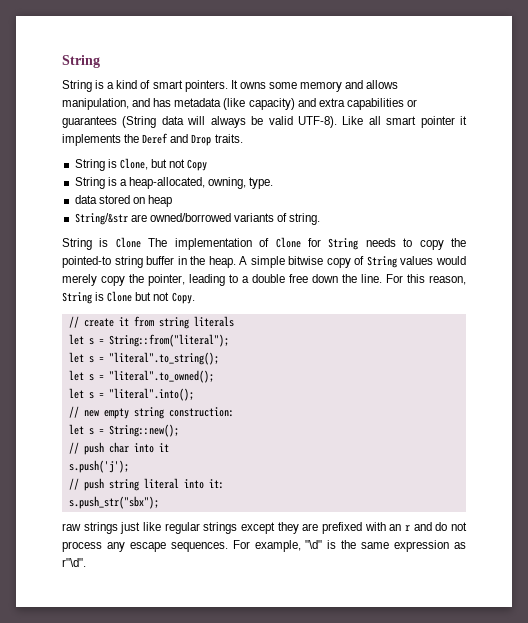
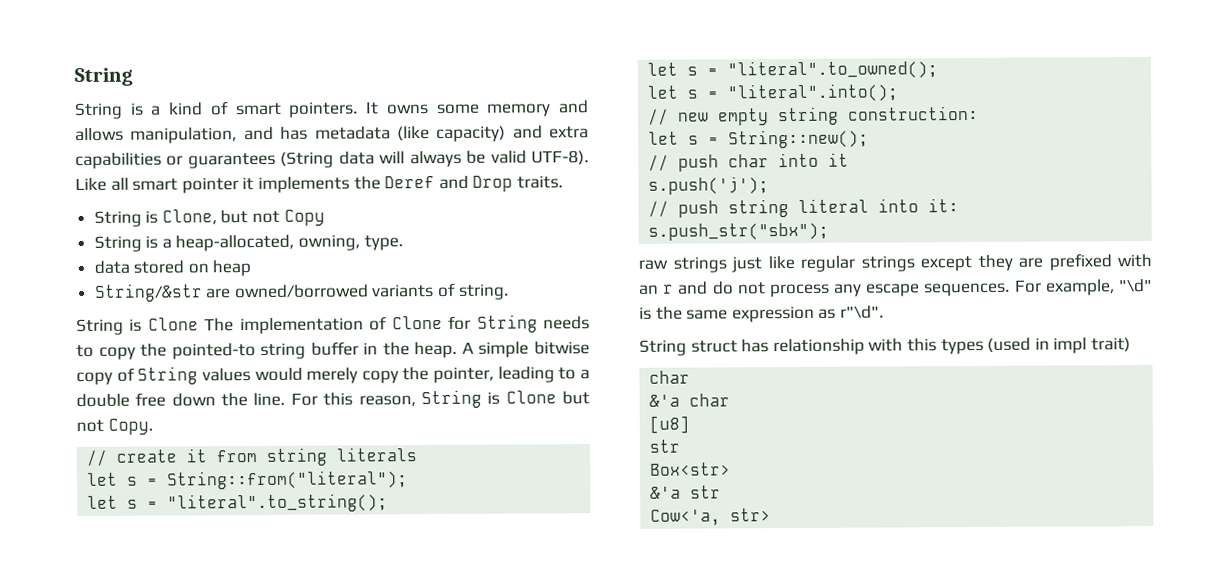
(86, 562) none -> [639,337,1131,356] [649,370,691,384] [649,393,731,407] [649,415,691,434] [649,439,681,453] [650,462,732,476] [650,485,722,499] [650,508,772,526] // String struct has relationship with this types (used in impl trait) // char // &'a char // [u8] // str // Box<str> // &'a str // Cow<'a, str>

